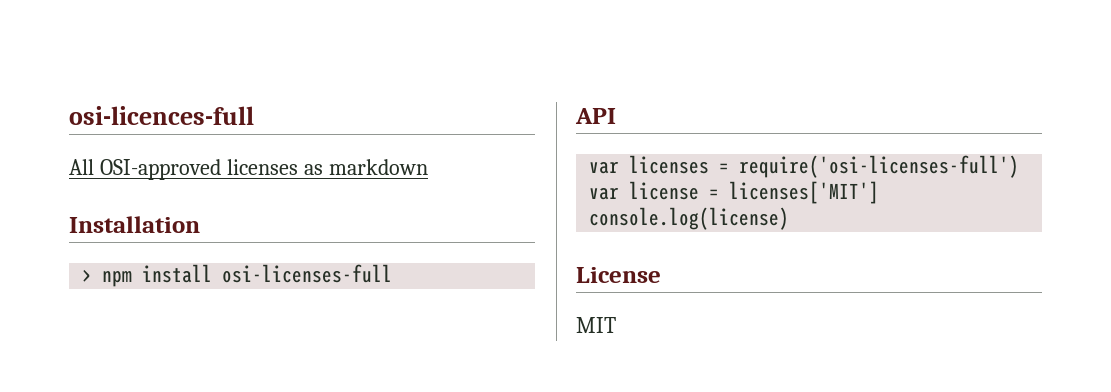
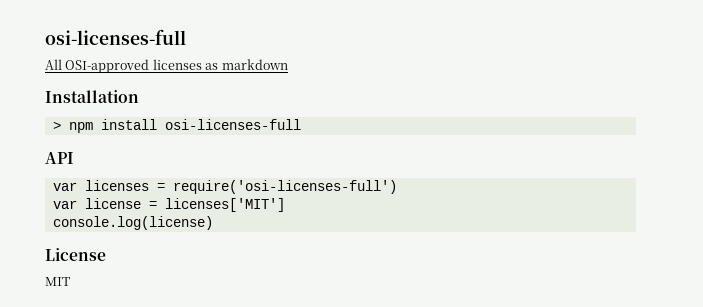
[69,106,254,125] osi-licences-full -> [45,29,186,45] osi-licenses-full

